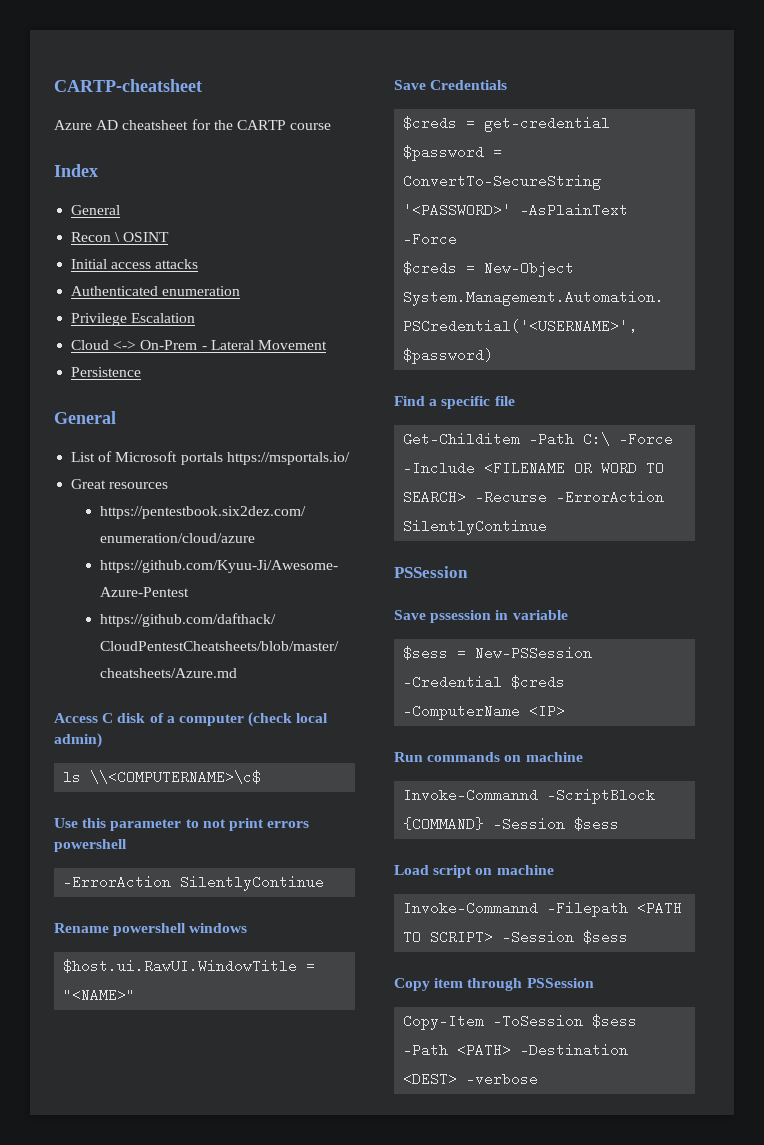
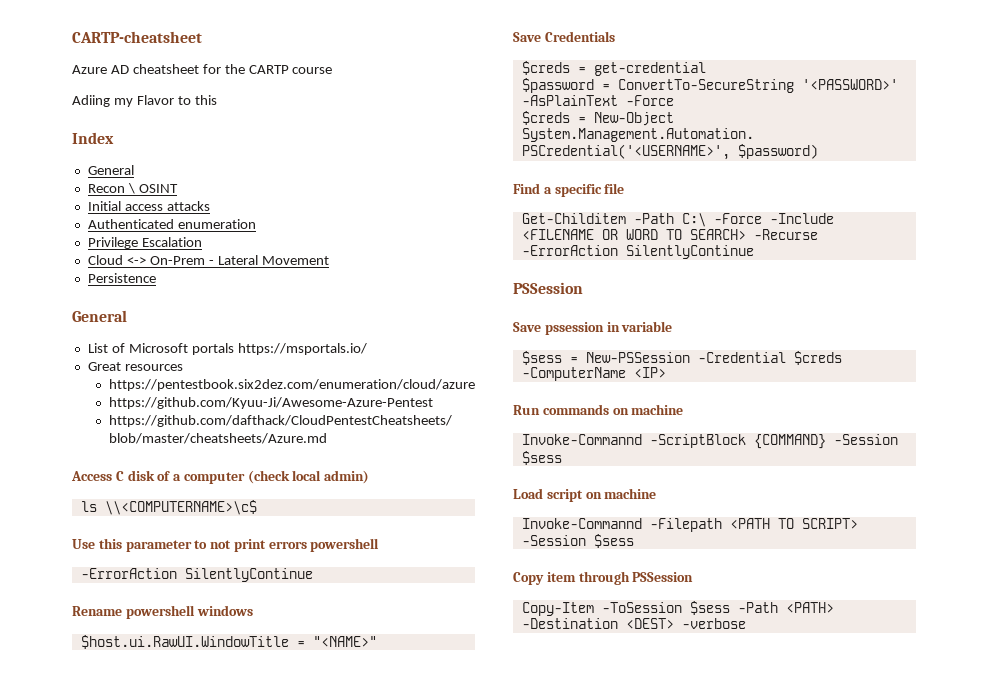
(332, 126) none -> [72,95,217,107] // Adiing my Flavor to this

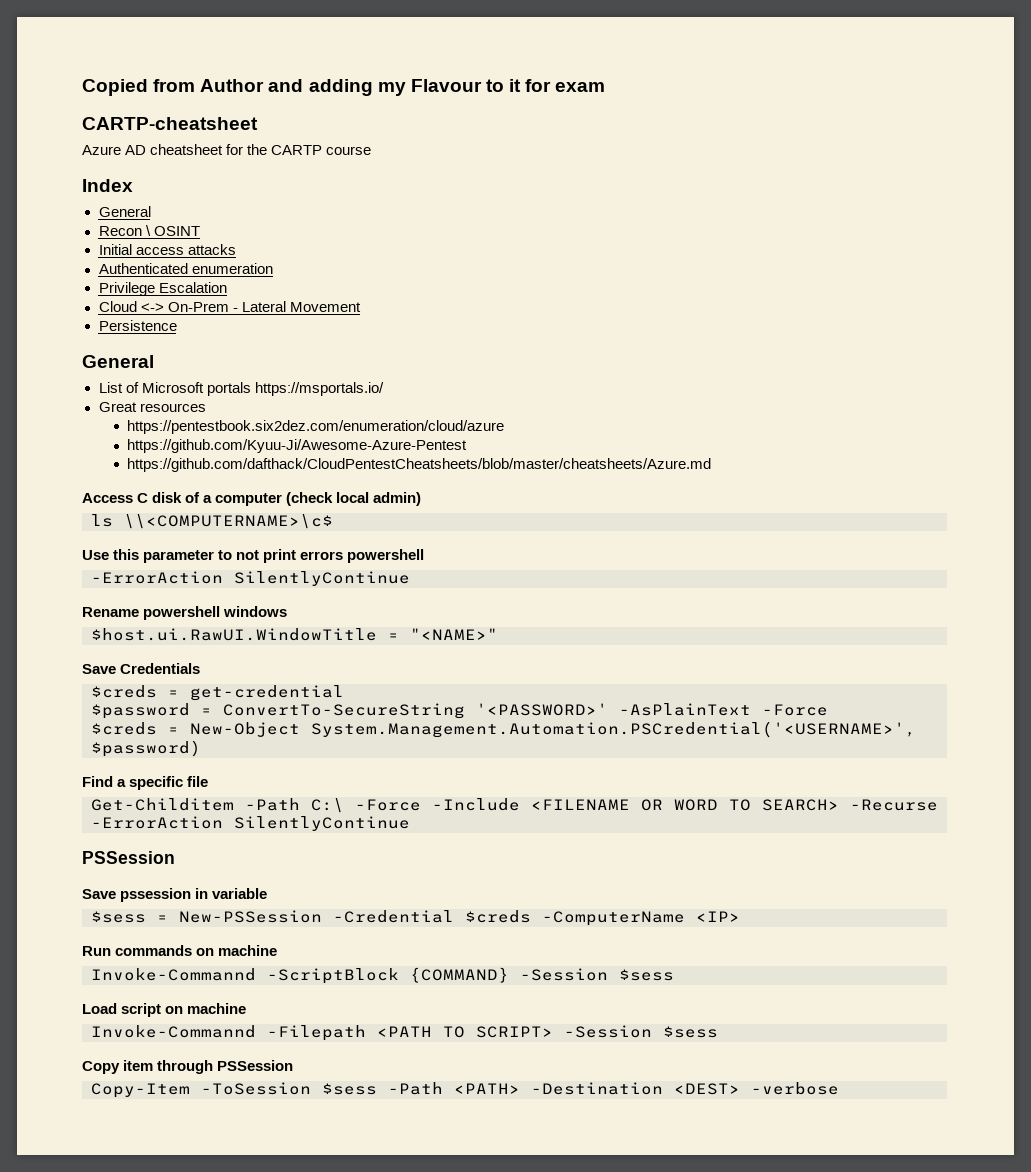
(72, 37) none -> [82,79,606,96] Copied from Author and adding my Flavour to it for exam //
[72,95,217,107] // Adiing my Flavor to this -> (372, 150) none

